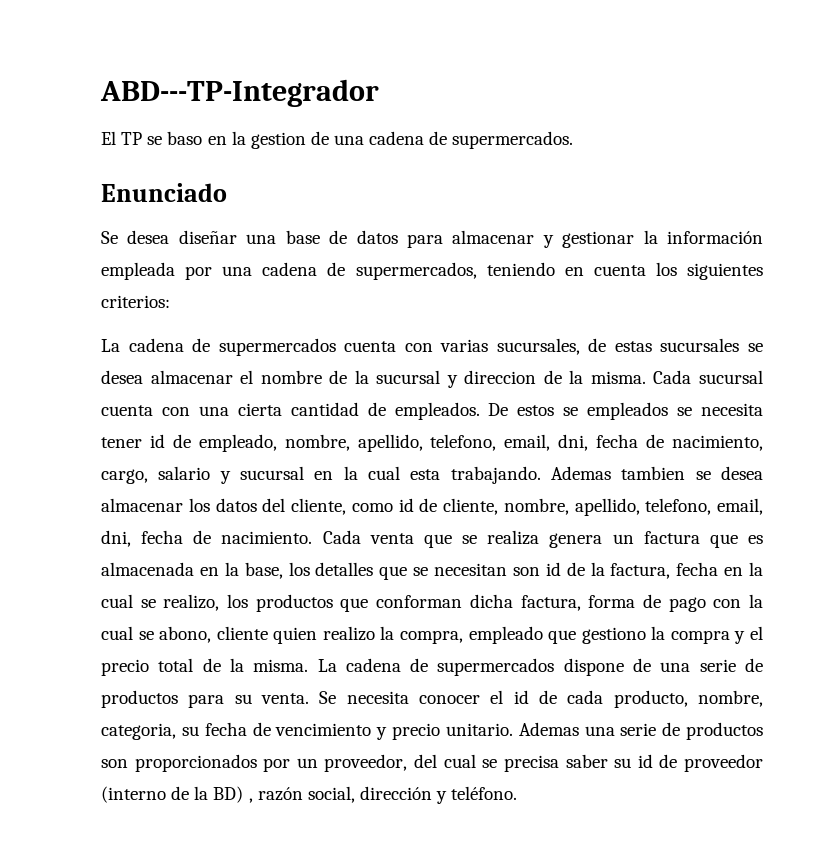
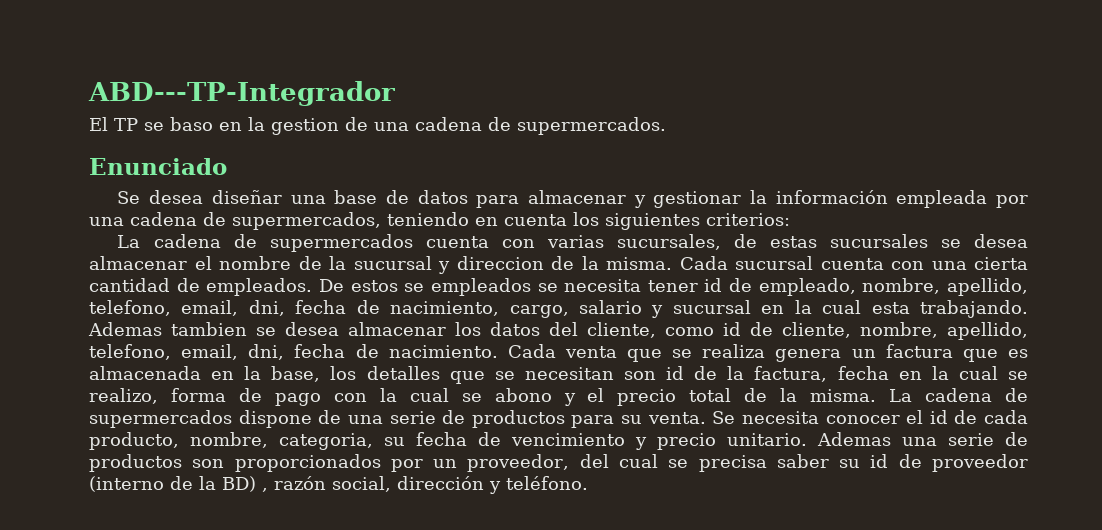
[227,594,581,612] los productos que conforman dicha factura, -> (158, 396) none
[159,626,730,644] abono, cliente quien realizo la compra, empleado que gestiono la compra -> [494,388,552,402] abono

